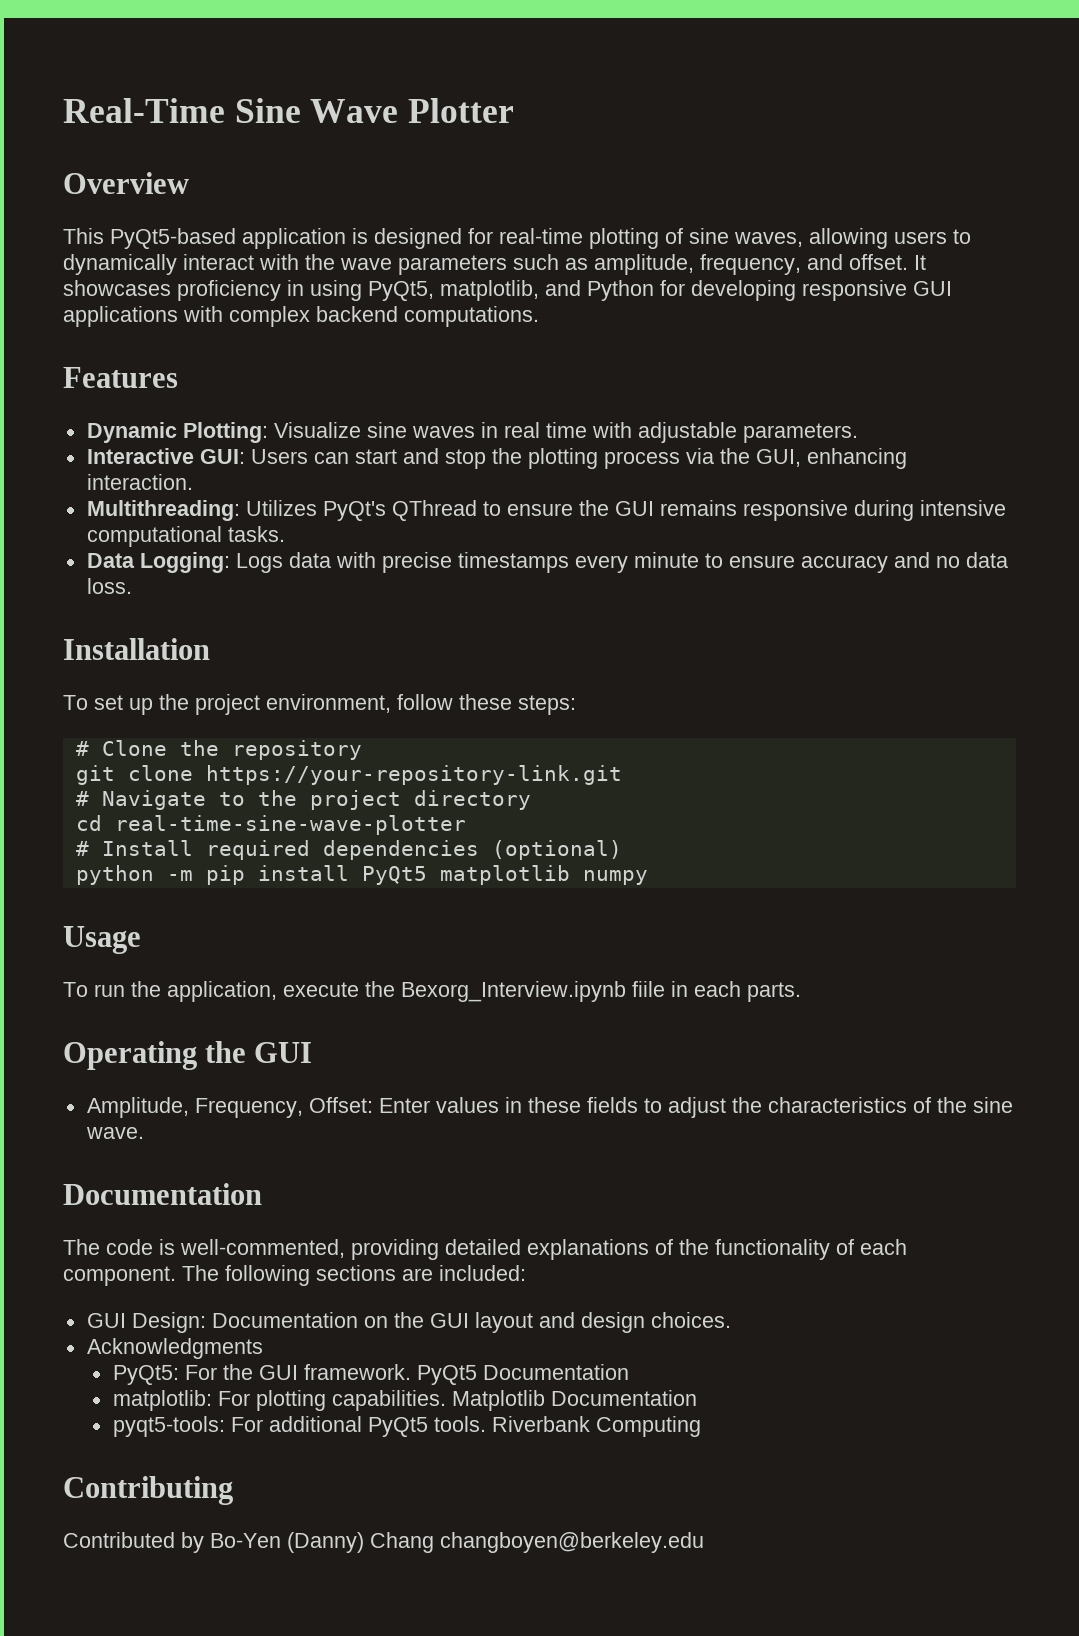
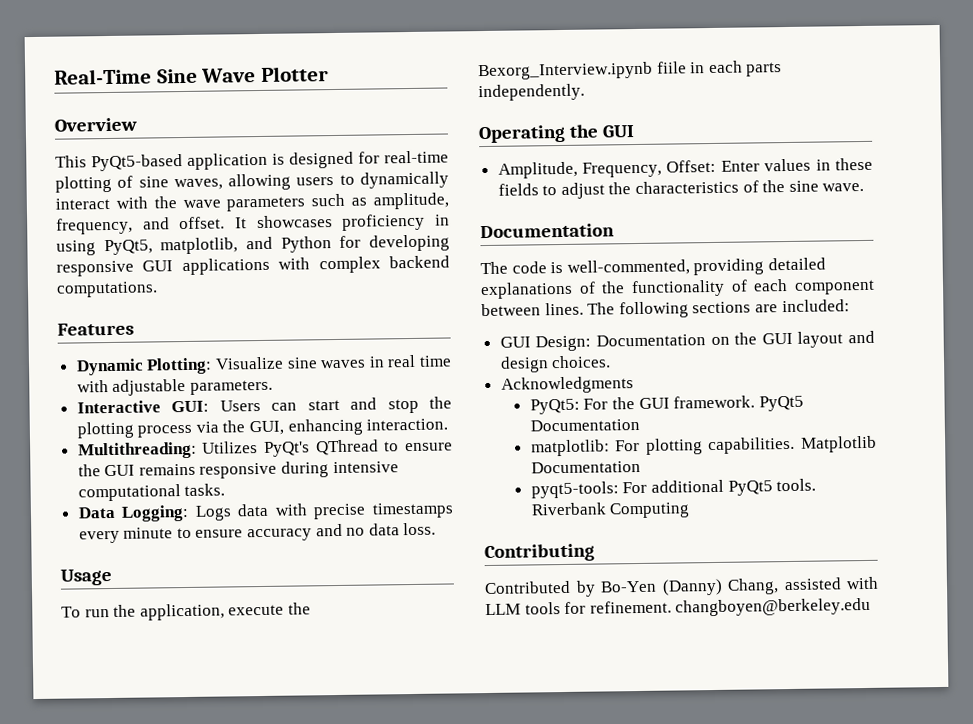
[63,638,210,660] [63,694,576,715] [75,740,362,760] [75,765,622,785] [75,790,531,810] [75,815,466,835] [75,840,622,860] [75,865,648,885] // Installation // To set up the project environment, follow these steps: // # Clone the repository // git clone https://your-repository-link.git // # Navigate to the project directory // cd real-time-sine-wave-plotter // # Install required dependencies (optional) // python -m pip install PyQt5 matplotlib numpy -> (437, 529) none
[747,982,801,1002] parts. -> [746,62,783,77] [478,83,585,102] parts independently.
[63,1266,176,1286] component. -> [794,279,875,295] [481,302,584,317] component between lines.
[370,1532,434,1553] Chang -> [727,576,879,595] [485,600,672,616] Chang, assisted with LLM tools for refinement.

